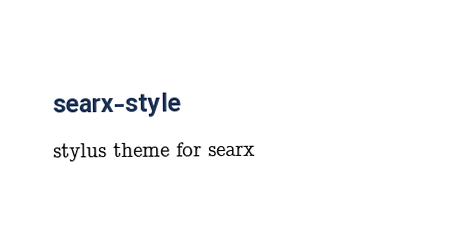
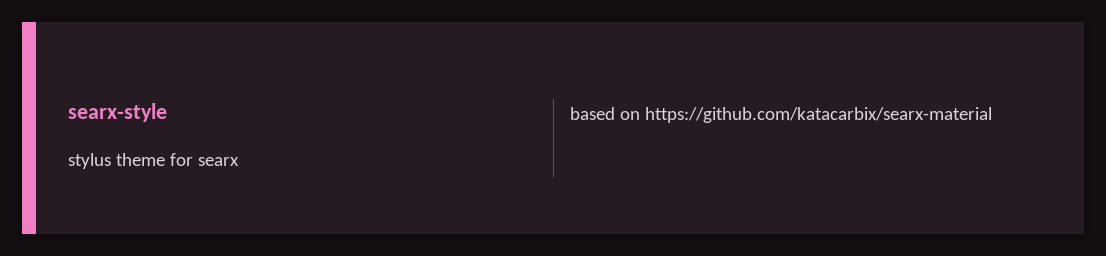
(255, 150) none -> [570,107,992,123] // based on https://github.com/katacarbix/searx-material

